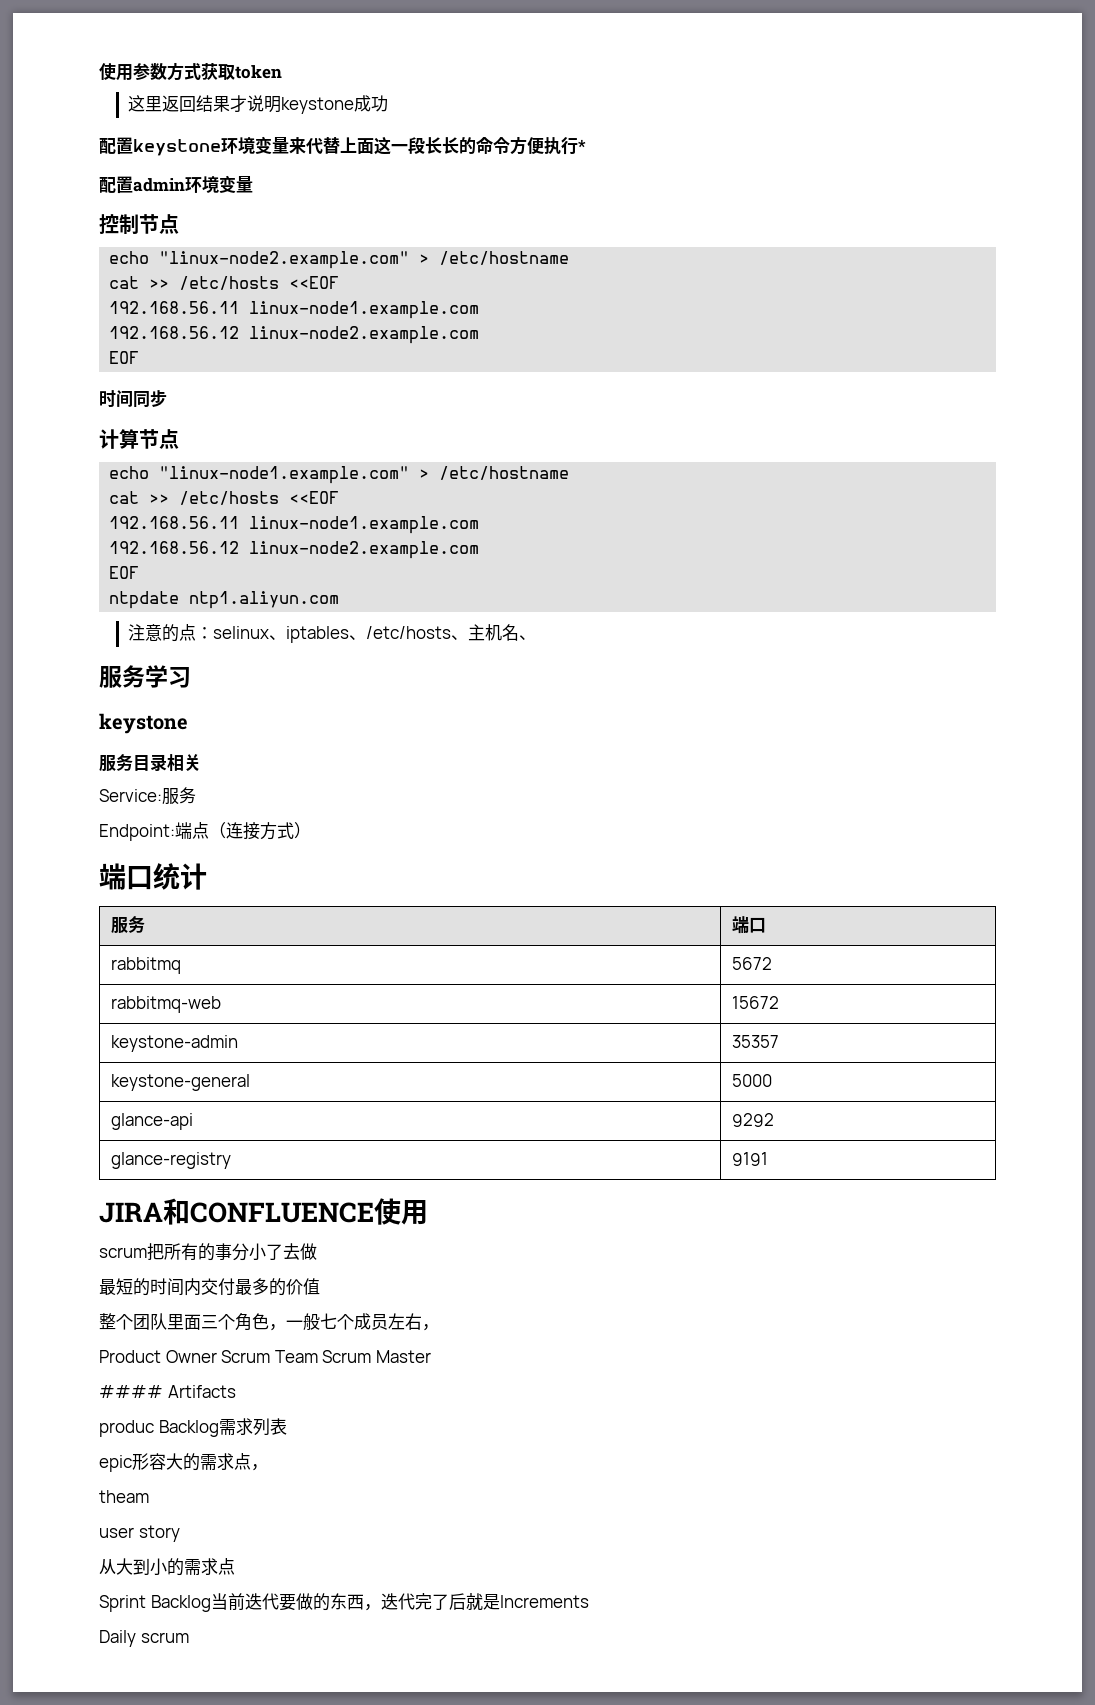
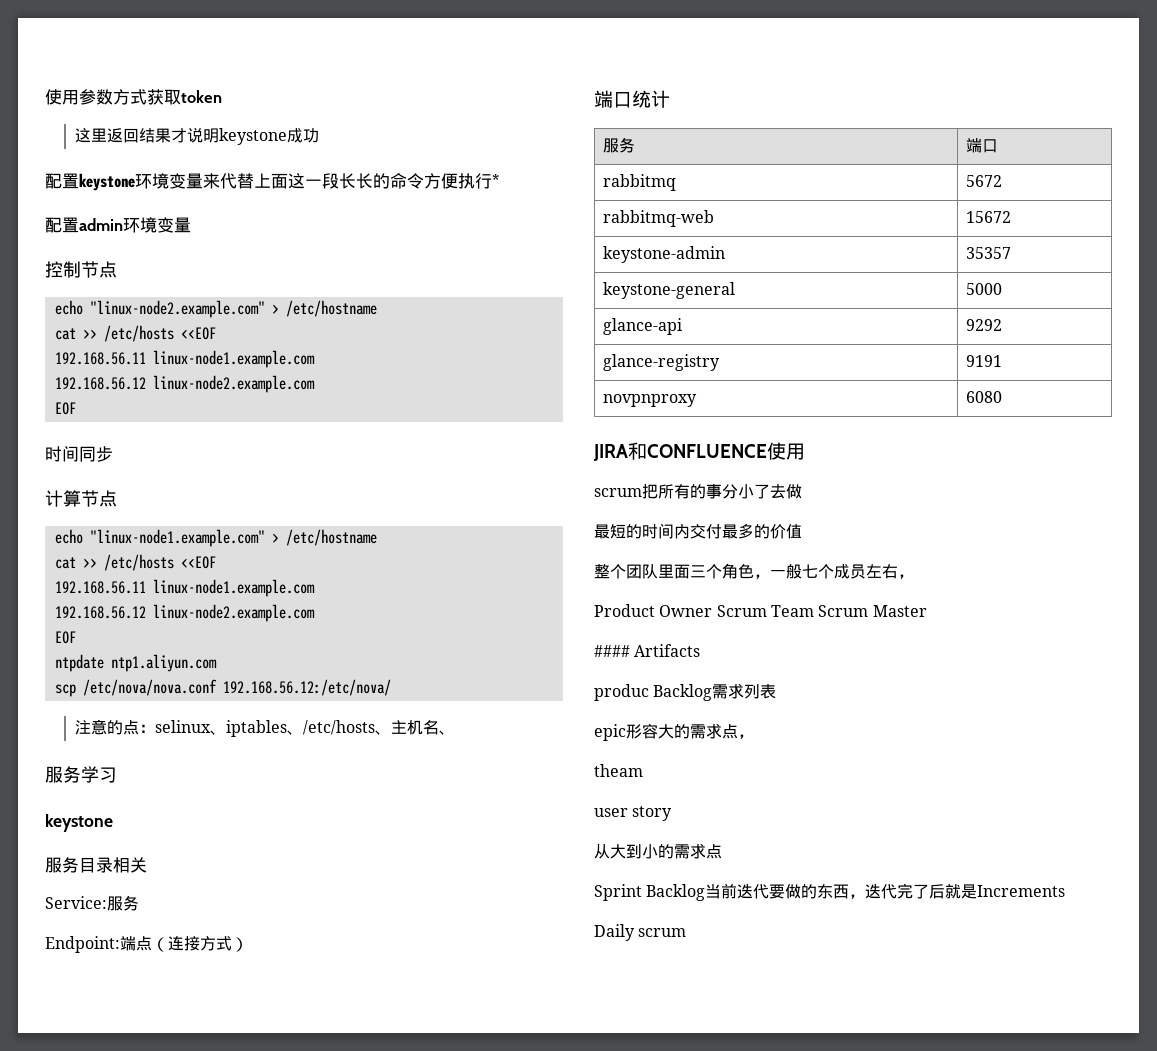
(340, 600) none -> [54,679,391,697] // scp /etc/nova/nova.conf 192.168.56.12:/etc/nova/
(769, 1159) none -> [602,394,697,407] [965,391,1002,403] // novpnproxy | 6080

